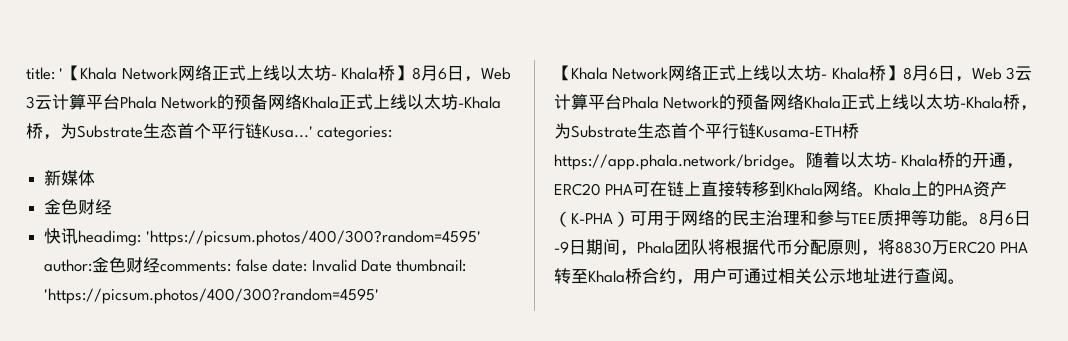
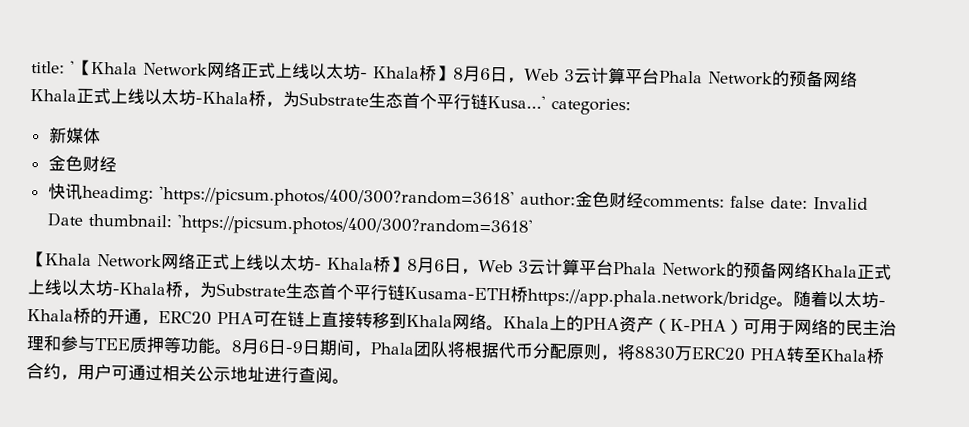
[145,230,481,246] 'https://picsum.photos/400/300?random=4595' -> [158,185,515,210] 'https://picsum.photos/400/300?random=3618'
[44,288,380,304] 'https://picsum.photos/400/300?random=4595' -> [176,214,533,238] 'https://picsum.photos/400/300?random=3618'

